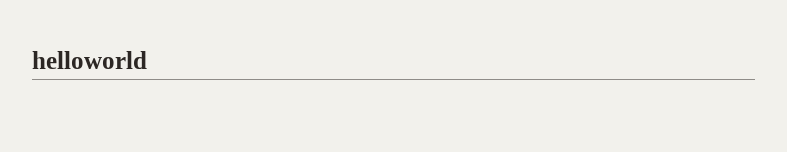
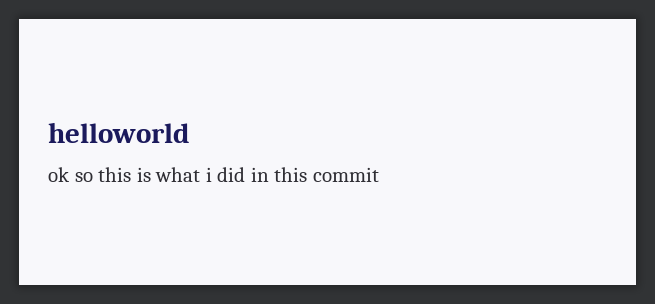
(147, 60) none -> [48,167,379,182] // ok so this is what i did in this commit

